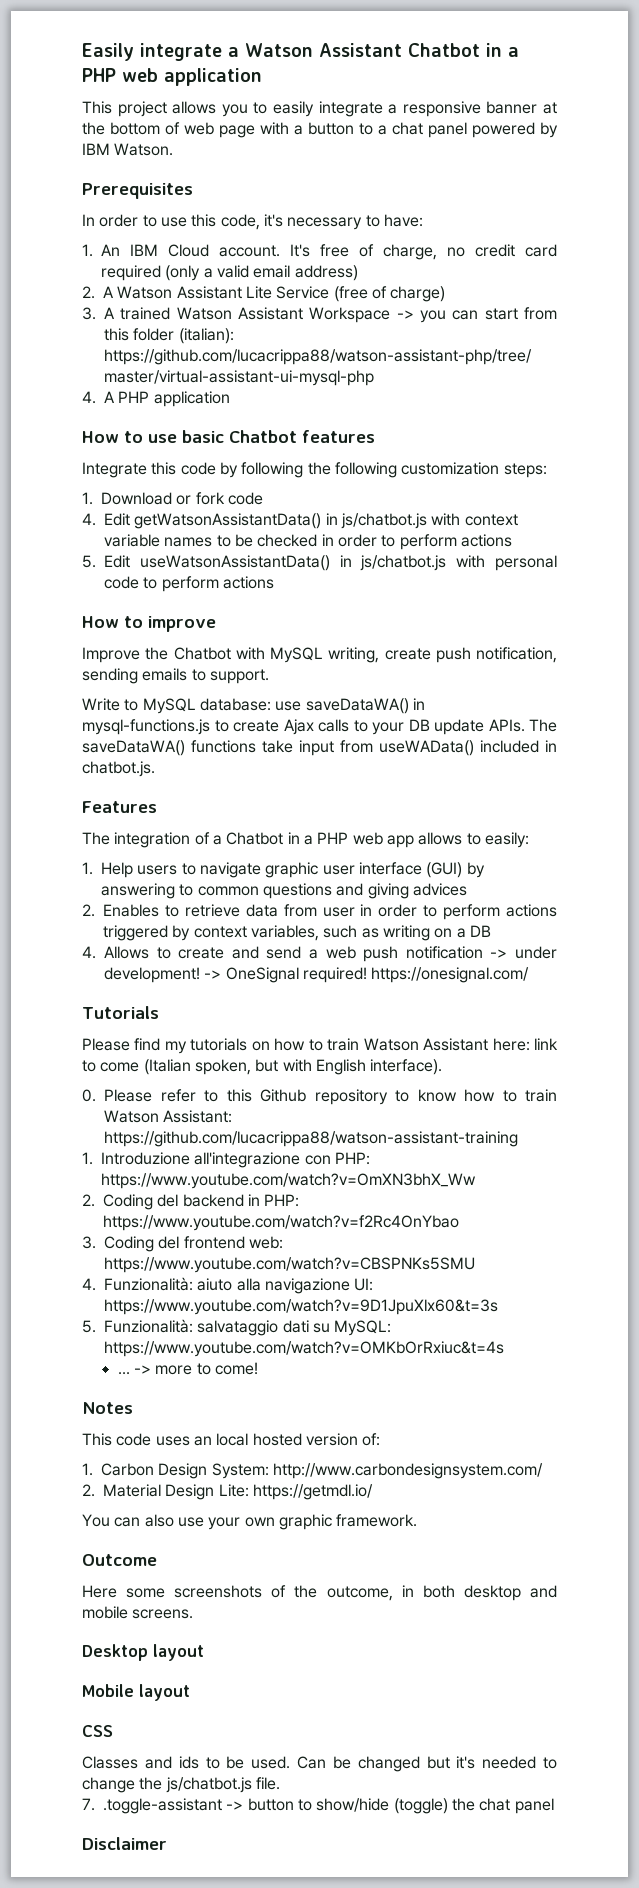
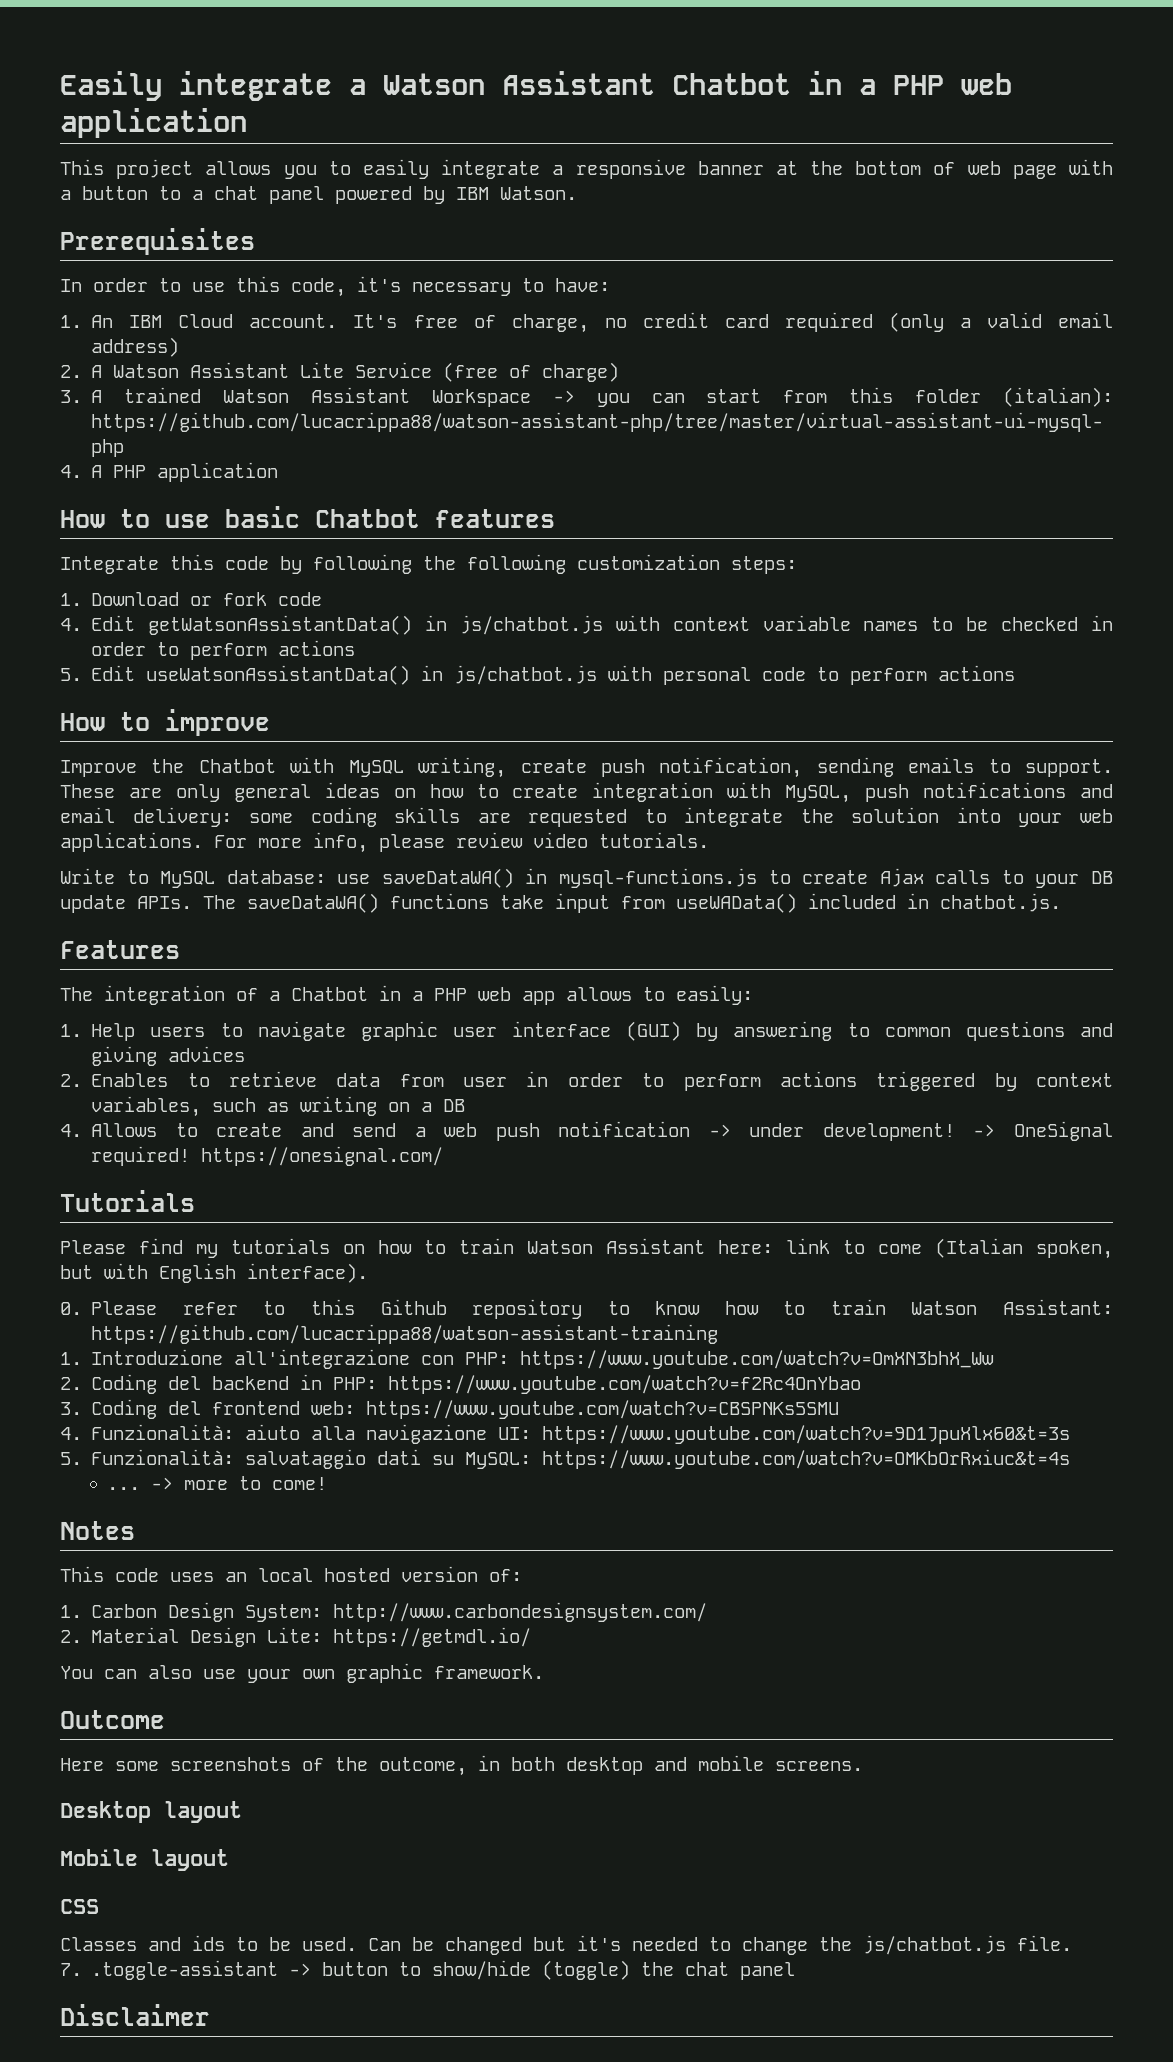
(269, 676) none -> [60,782,1114,803] [60,807,1113,827] [60,832,709,853] These are only general ideas on how to create integration with MySQL, push notifications and email delivery: some coding skills are requested to integrate the solution into your web applications. For more info, please review video tutorials.

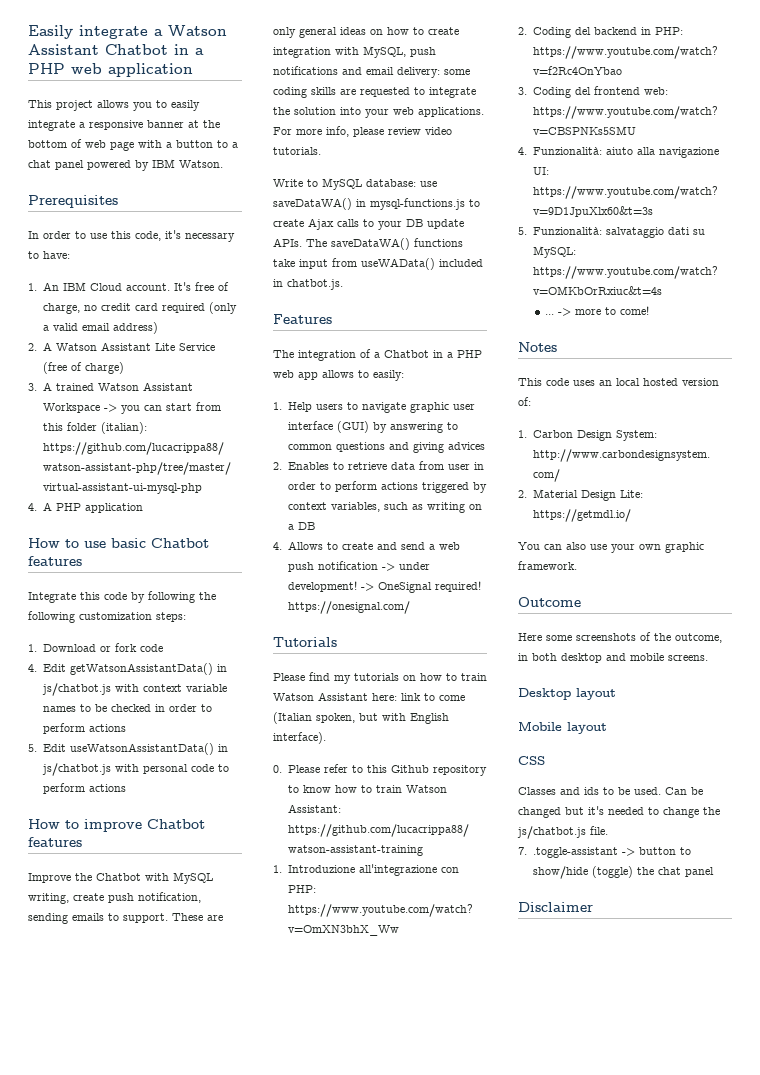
(270, 722) none -> [147,819,205,829] [28,837,82,847] Chatbot features

